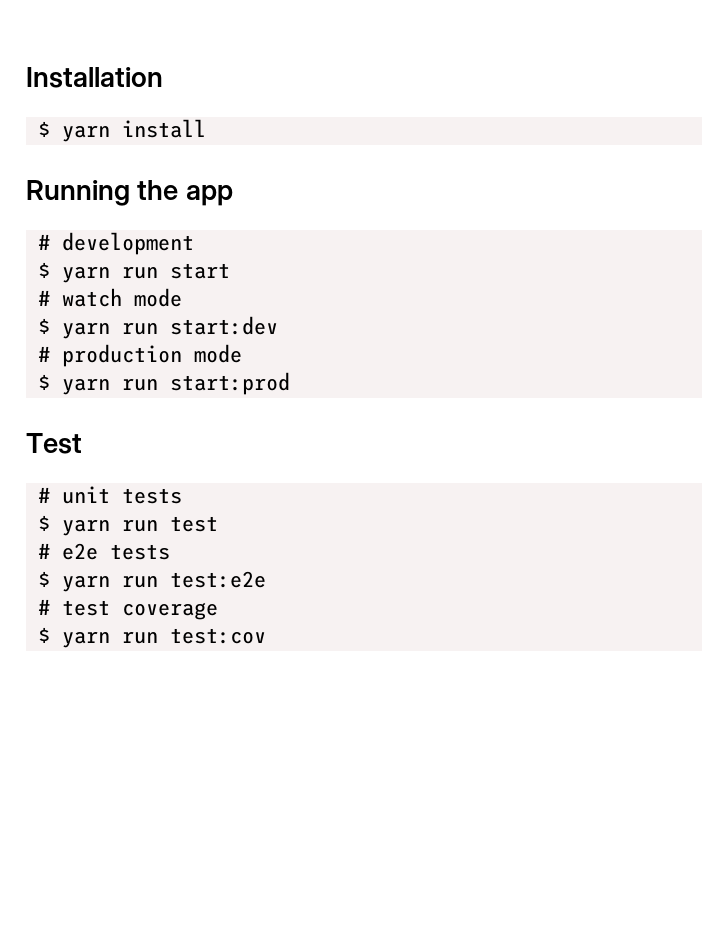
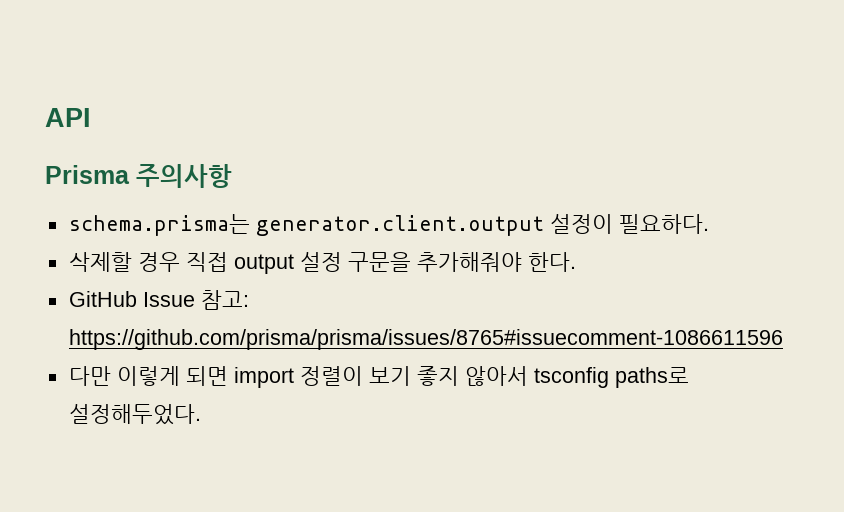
[26,67,163,88] [38,119,207,142] [26,180,233,206] [38,232,195,255] [38,262,231,283] [38,288,183,307] [38,316,279,339] [38,344,243,367] [38,372,291,395] [26,433,82,454] [38,486,183,504] [38,515,219,536] [38,543,171,560] [38,571,267,592] [38,599,219,620] [38,627,267,648] Installation // $ yarn install // Running the app // # development // $ yarn run start // # watch mode // $ yarn run start:dev // # production mode // $ yarn run start:prod // Test // # unit tests // $ yarn run test // # e2e tests // $ yarn run test:e2e // # test coverage // $ yarn run test:cov -> [45,108,91,127] [45,164,232,188] [68,214,709,236] [68,252,576,274] [68,290,249,310] [68,329,783,350] [68,366,689,388] [68,404,201,425] API // Prisma 주의사항 // schema.prisma는 generator.client.output 설정이 필요하다. // 삭제할 경우 직접 output 설정 구문을 추가해줘야 한다. // GitHub Issue 참고: https://github.com/prisma/prisma/issues/8765#issuecomment-1086611596 // 다만 이렇게 되면 import 정렬이 보기 좋지 않아서 tsconfig paths로 설정해두었다.

